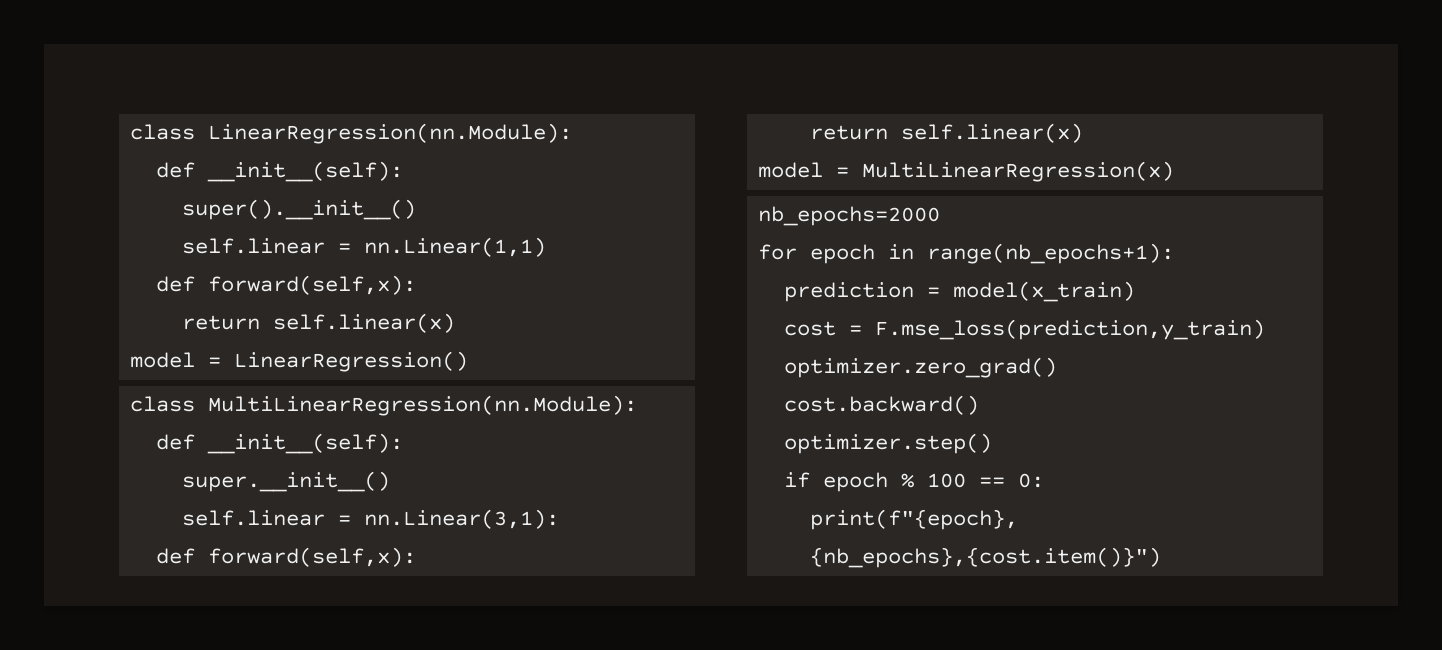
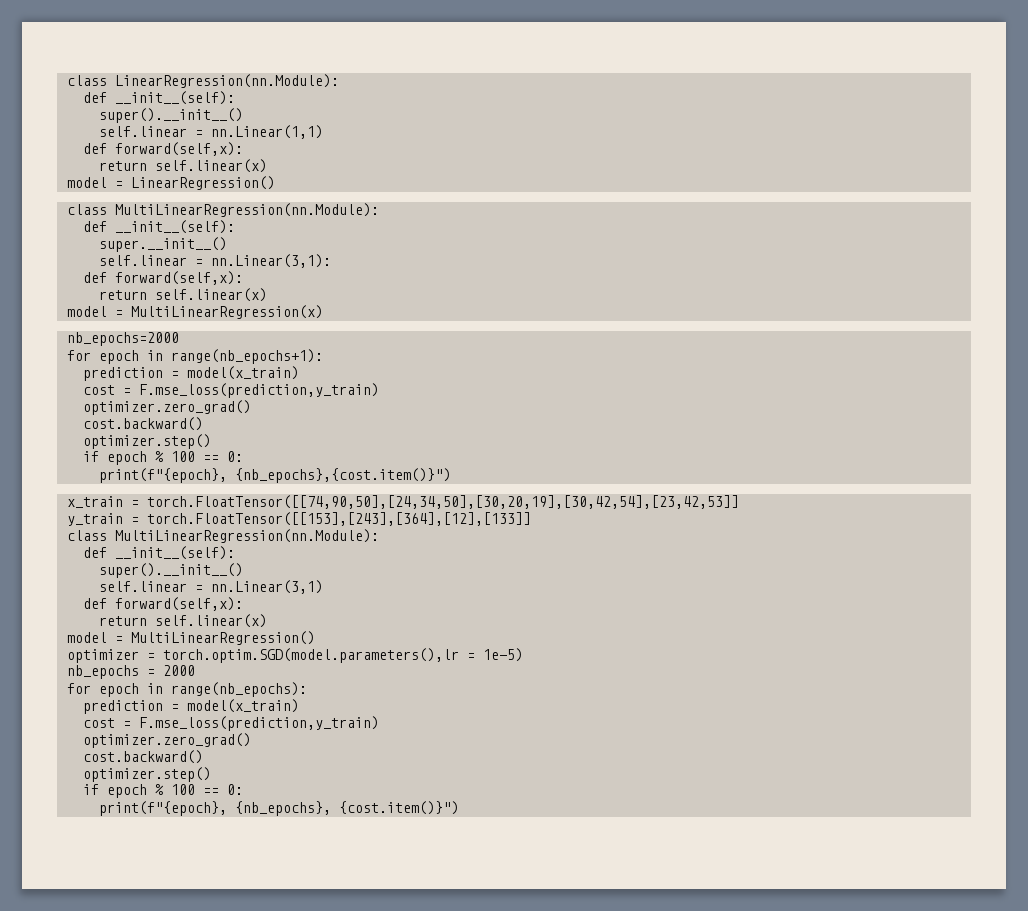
(1162, 557) none -> [67,495,740,509] [67,512,532,526] [67,529,380,543] [83,546,236,560] [99,563,244,578] [99,580,324,594] [83,597,244,611] [99,614,268,628] [67,631,316,645] [67,648,524,663] [67,665,196,679] [67,682,308,697] [83,699,300,714] [83,716,380,731] [83,733,252,748] [83,750,204,764] [83,767,212,782] [83,784,244,798] [99,801,460,816] // x_train = torch.FloatTensor([[74,90,50],[24,34,50],[30,20,19],[30,42,54],[23,42,53]] // y_train = torch.FloatTensor([[153],[243],[364],[12],[133]] // class MultiLinearRegression(nn.Module): // def __init__(self): // super().__init__() // self.linear = nn.Linear(3,1) // def forward(self,x): // return self.linear(x) // model = MultiLinearRegression() // optimizer = torch.optim.SGD(model.parameters(),lr = 1e-5) // nb_epochs = 2000 // for epoch in range(nb_epochs): // prediction = model(x_train) // cost = F.mse_loss(prediction,y_train) // optimizer.zero_grad() // cost.backward() // optimizer.step() // if epoch % 100 == 0: // print(f"{epoch}, {nb_epochs}, {cost.item()}")

